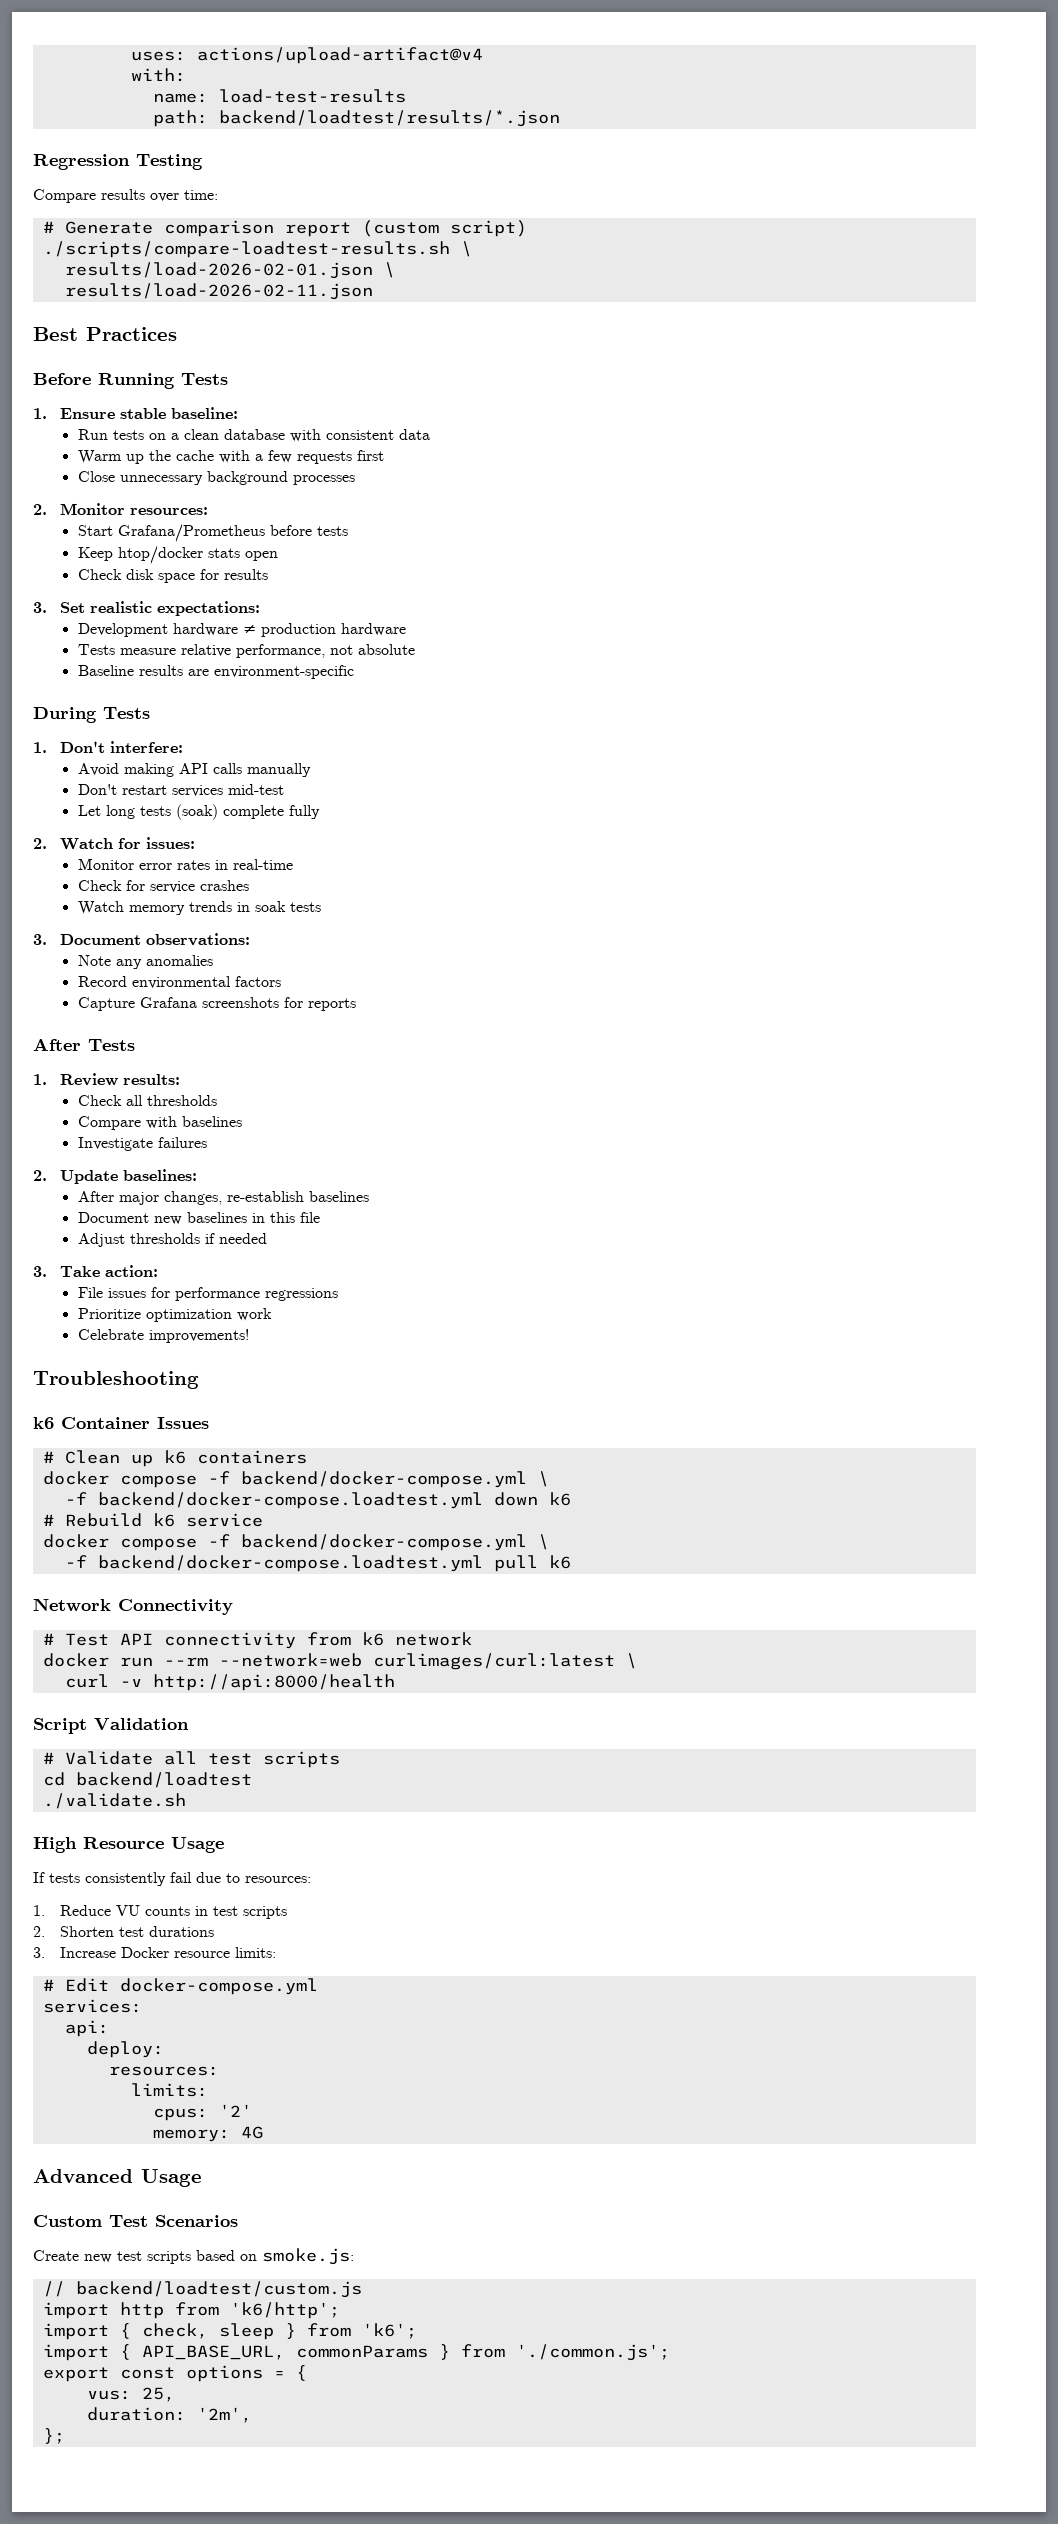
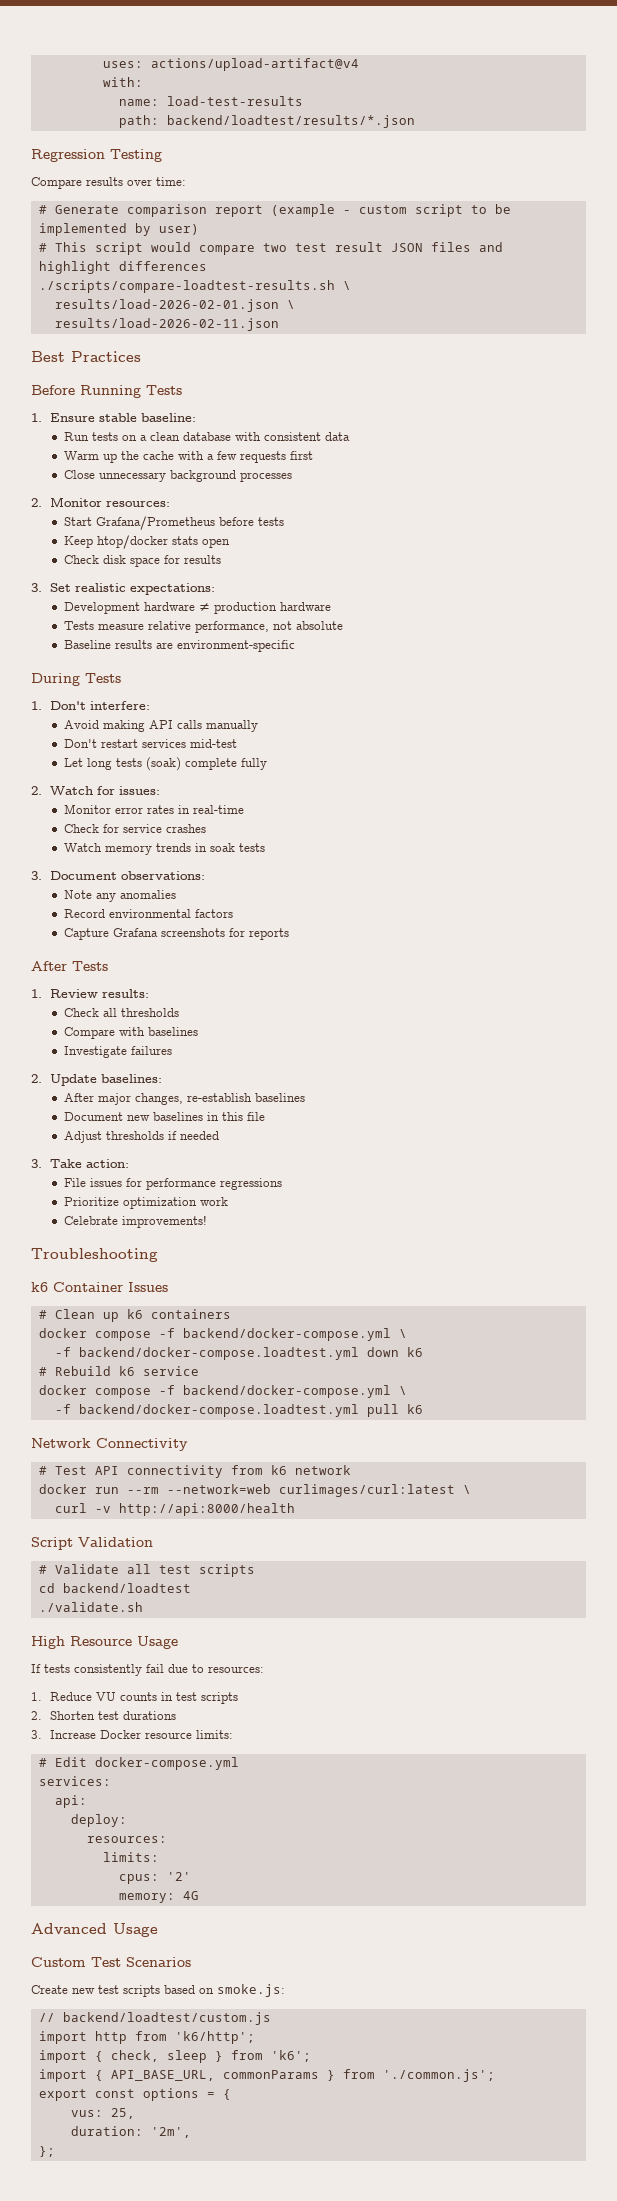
[361,220,527,237] (custom script) -> [270,204,511,217] [38,223,199,236] [38,242,503,255] [38,261,207,274] (example - custom script to be implemented by user) // # This script would compare two test result JSON files and highlight differences

